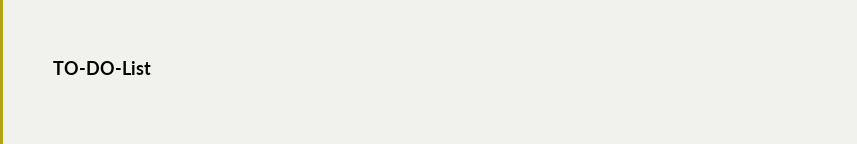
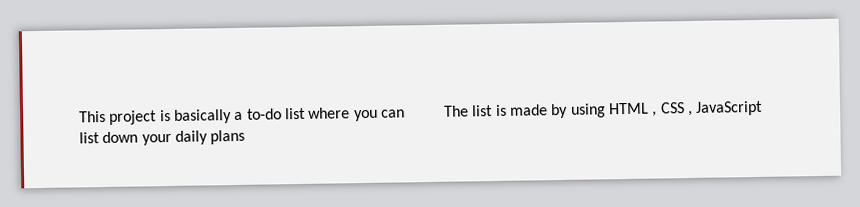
[53,61,151,75] TO-DO-List -> [79,107,405,125] [79,129,246,146] [444,100,764,119] This project is basically a to-do list where you can list down your daily plans // The list is made by using HTML , CSS , JavaScript

